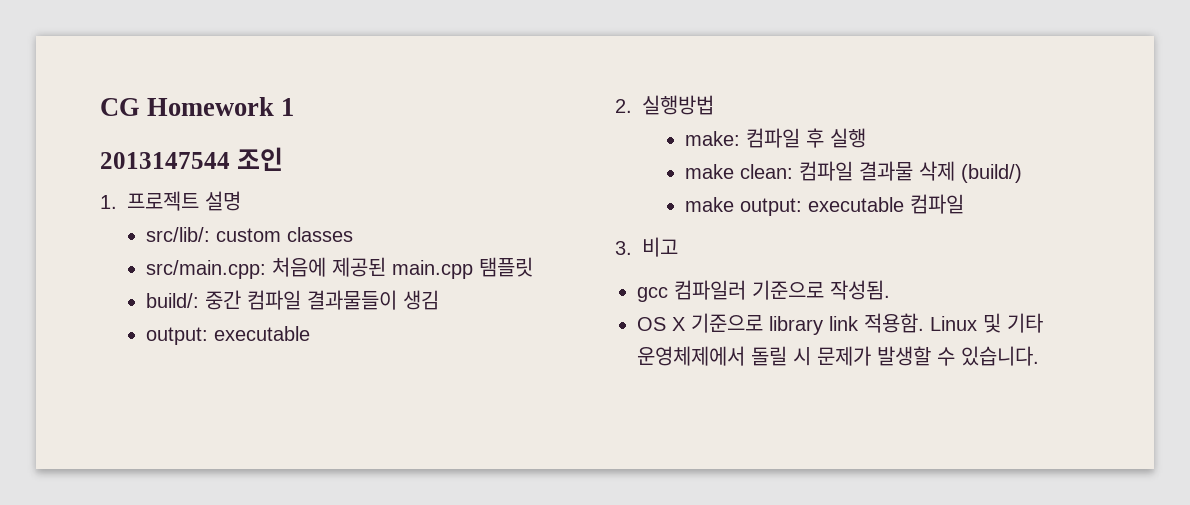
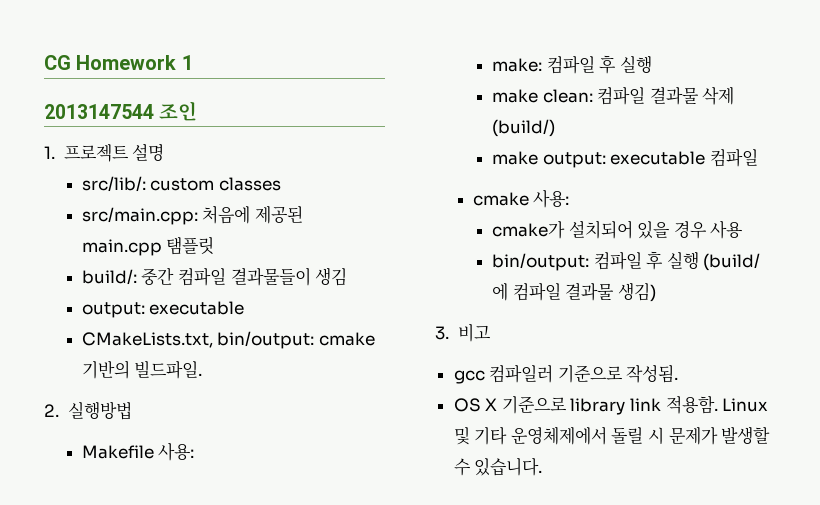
(310, 333) none -> [81,331,375,349] [81,360,203,379] // CMakeLists.txt, bin/output: cmake 기반의 빌드파일.
(714, 105) none -> [81,442,195,461] // Makefile 사용:
(964, 204) none -> [472,189,570,208] [491,220,744,239] [491,251,761,271] [491,282,656,302] // cmake 사용: // cmake가 설치되어 있을 경우 사용 // bin/output: 컴파일 후 실행 (build/ 에 컴파일 결과물 생김)

